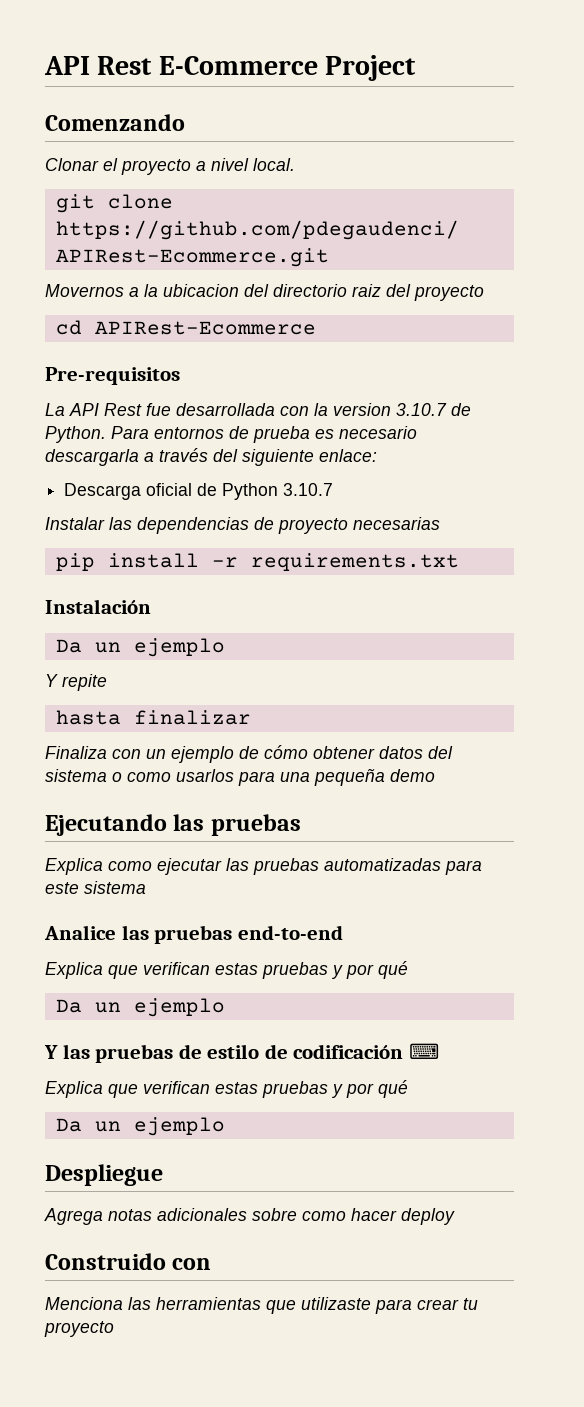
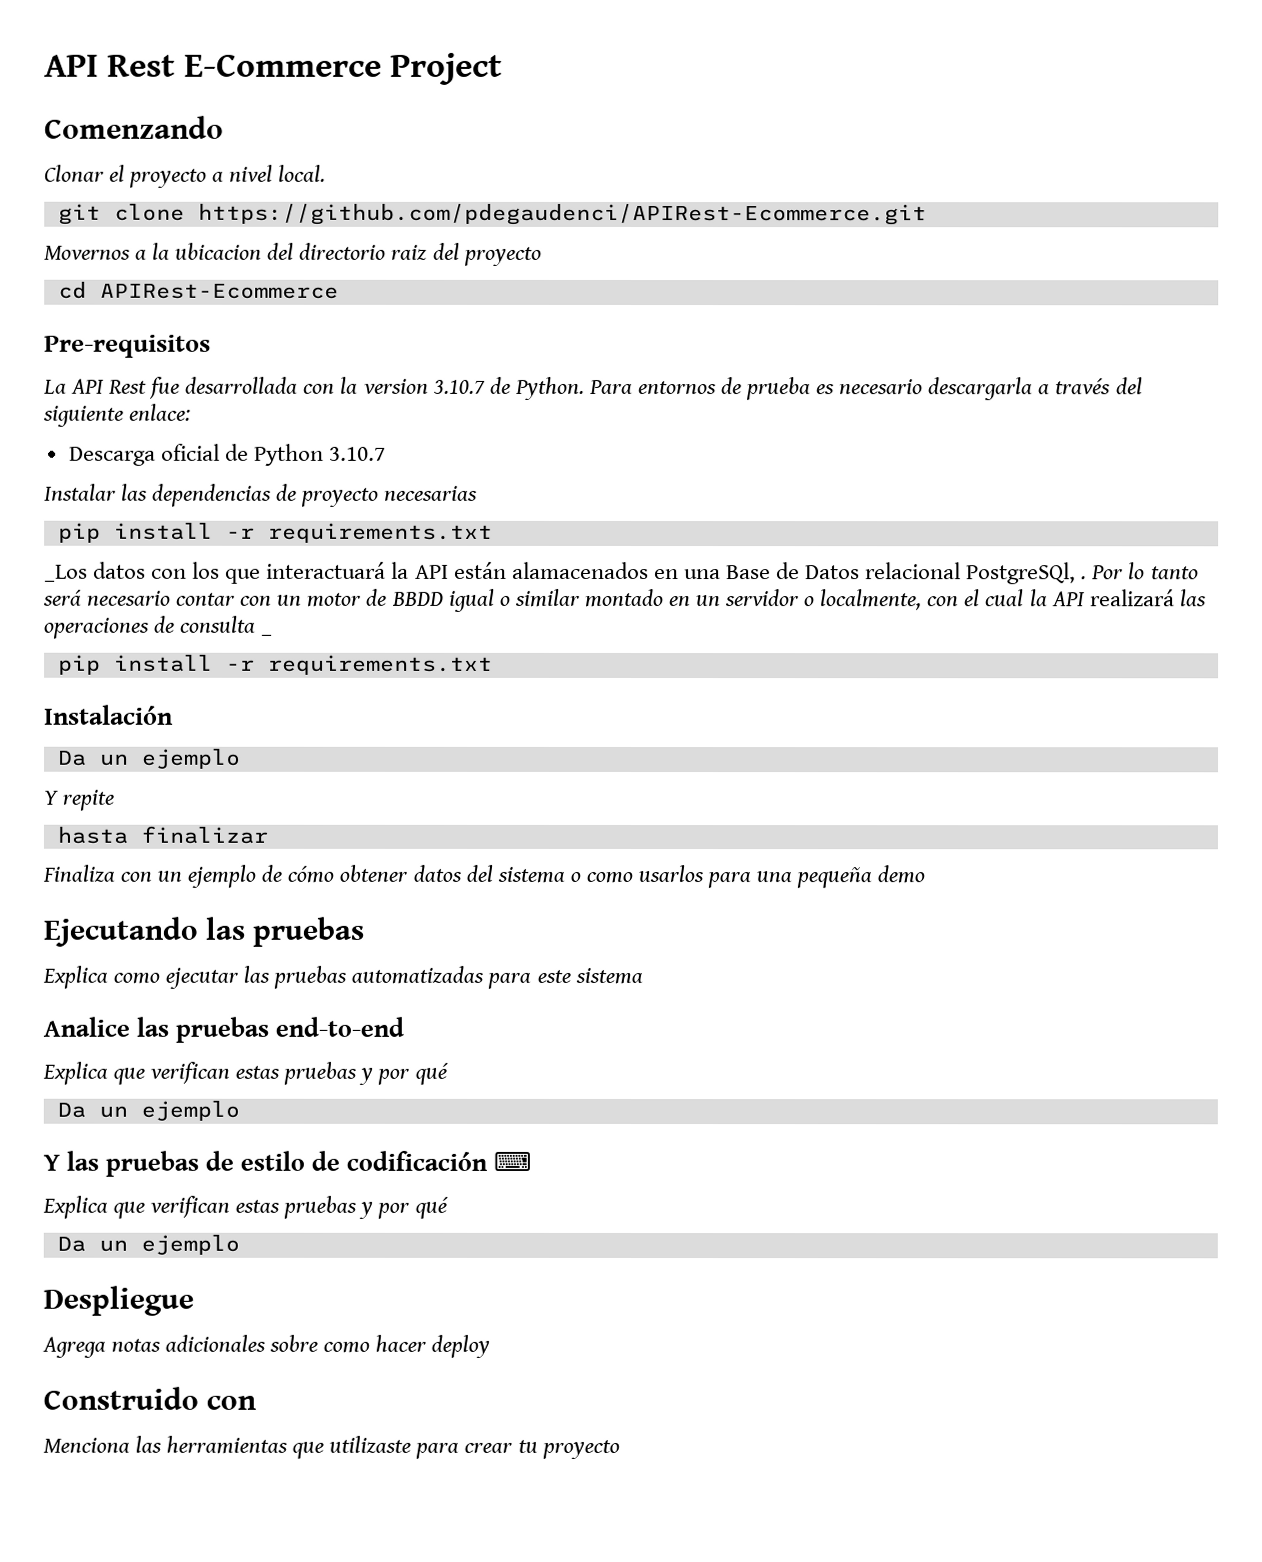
(459, 562) none -> [44,561,1199,585] [43,588,1207,612] [44,615,274,639] [57,654,493,675] // _Los datos con los que interactuará la API están alamacenados en una Base de Datos relacional PostgreSQl, . Por lo tanto será necesario contar con un motor de BBDD igual o similar montado en un servidor o localmente, con el cual la API realizará las operaciones de consulta _ // pip install -r requirements.txt

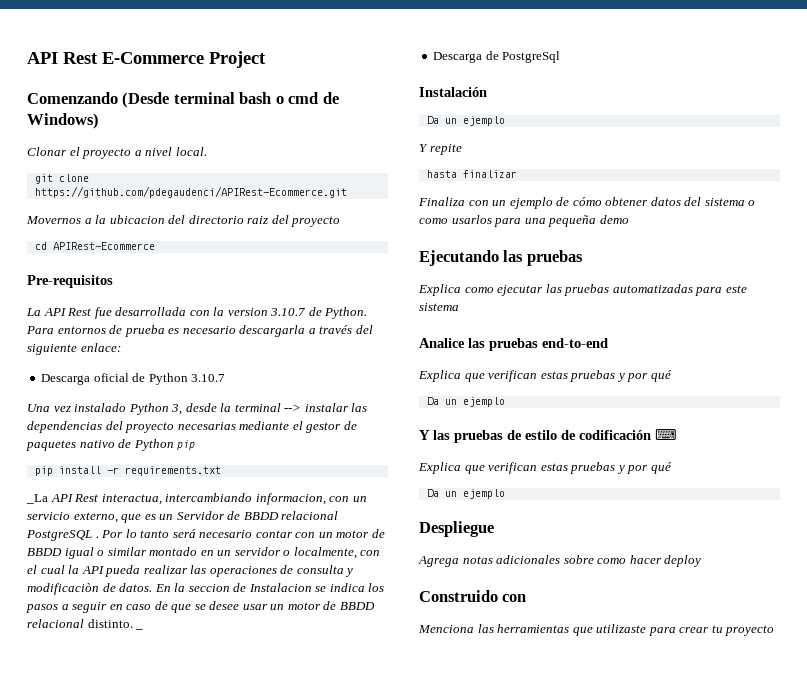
(224, 127) none -> [122,92,339,108] [27,113,99,129] (Desde terminal bash o cmd de Windows)
[44,483,117,501] Instalar -> [27,403,349,415] Una vez instalado Python 3, desde la terminal --> instalar
[276,483,298,501] de -> [105,421,123,430] del
[57,522,493,543] [44,561,1077,585] // pip install -r requirements.txt // _Los datos con los que interactuará la API están alamacenados en una Base de Datos relacional PostgreSQl, -> [239,421,357,433] [26,439,196,451] [34,466,221,476] [26,493,367,505] [27,511,339,523] [26,530,92,541] mediante el gestor de paquetes nativo de Python pip // pip install -r requirements.txt // _La API Rest interactua, intercambiando informacion, con un servicio externo, que es un Servidor de BBDD relacional PostgreSQL
[1089,589,1175,607] realizará -> [105,565,188,577] pueda realizar
[261,632,274,636] [57,654,493,675] _ // pip install -r requirements.txt -> [345,568,354,577] [27,583,385,595] [26,601,375,613] [27,619,133,628] [135,628,144,630] [433,51,561,63] y modificaciòn de datos. En la seccion de Instalacion se indica los pasos a seguir en caso de que se desee usar un motor de BBDD relacional distinto. _ // Descarga de PostgreSql

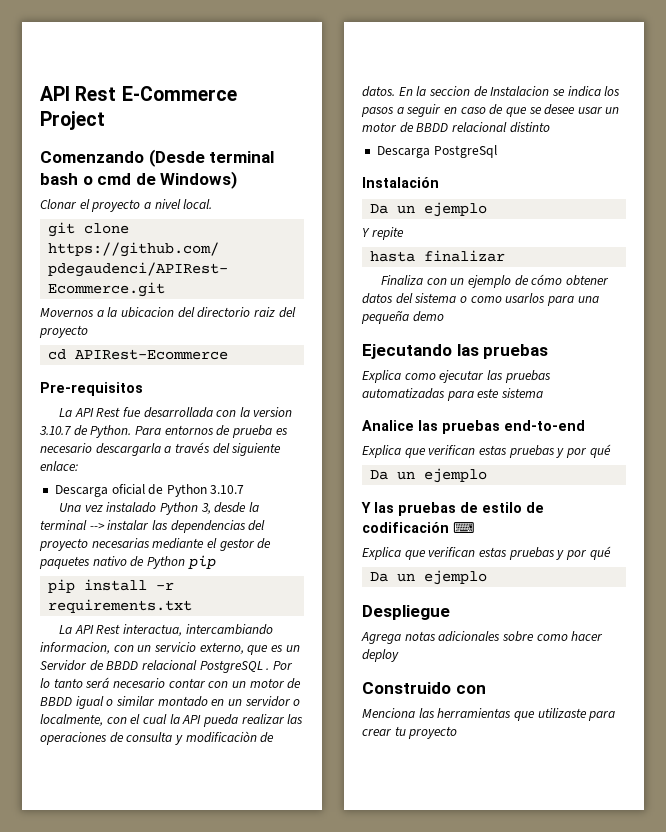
[26,494,48,504] _La -> [58,625,72,634] La
[87,619,133,628] [135,628,144,630] [433,51,499,63] distinto. _ // Descarga de -> [509,122,550,133] [376,146,430,158] distinto // Descarga

